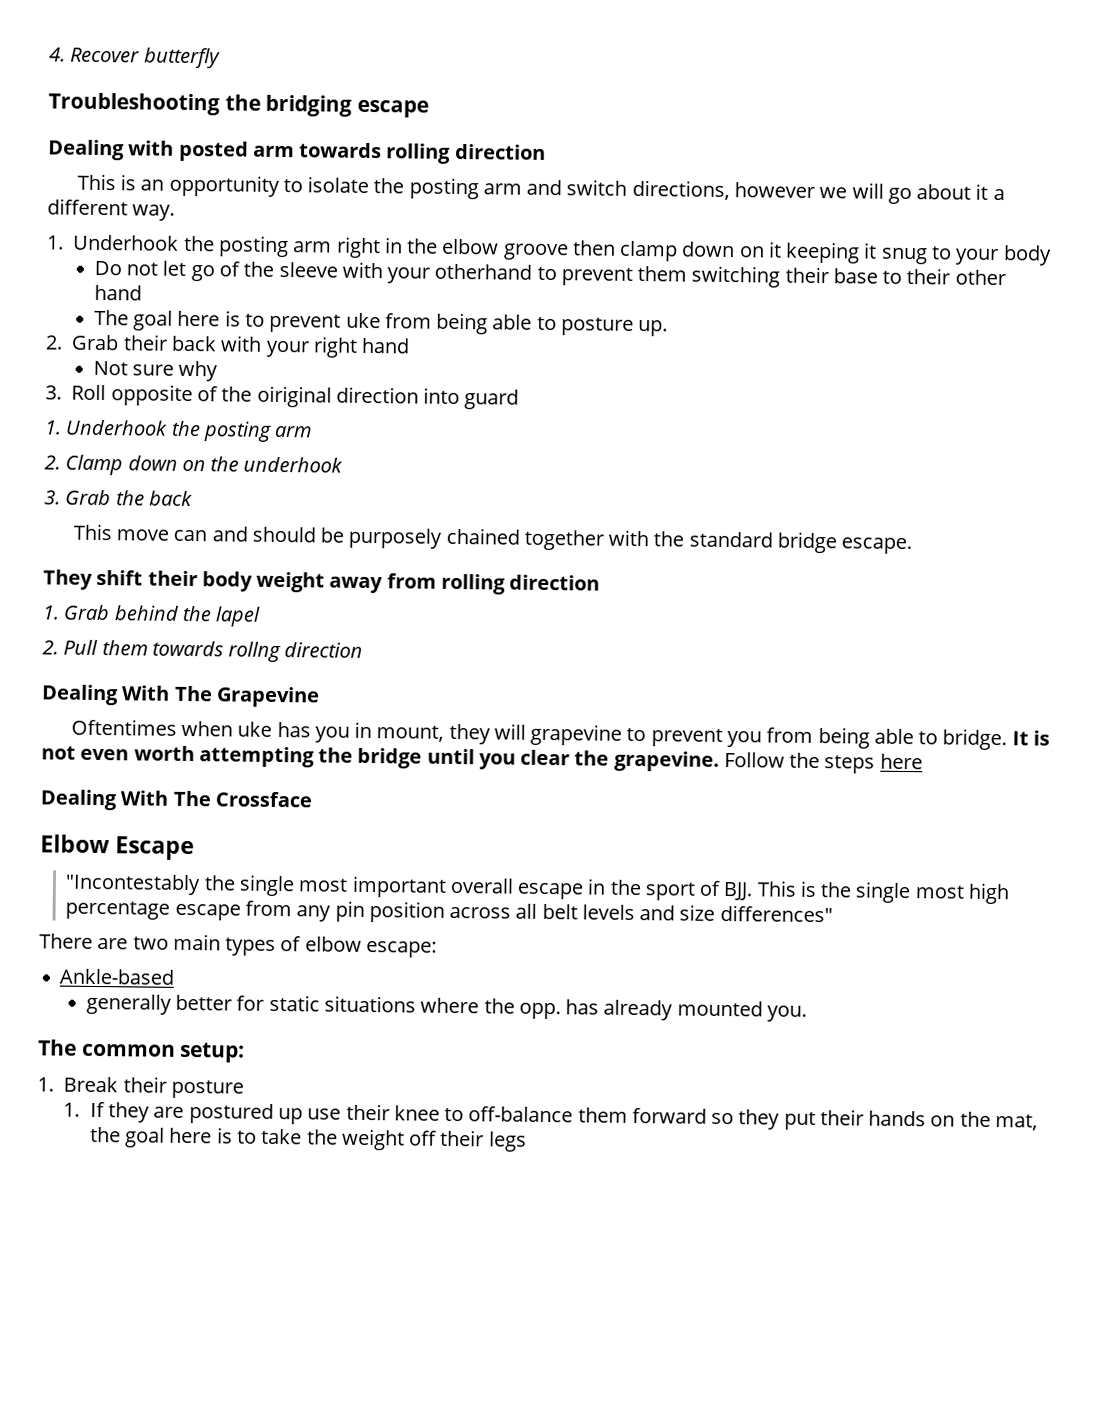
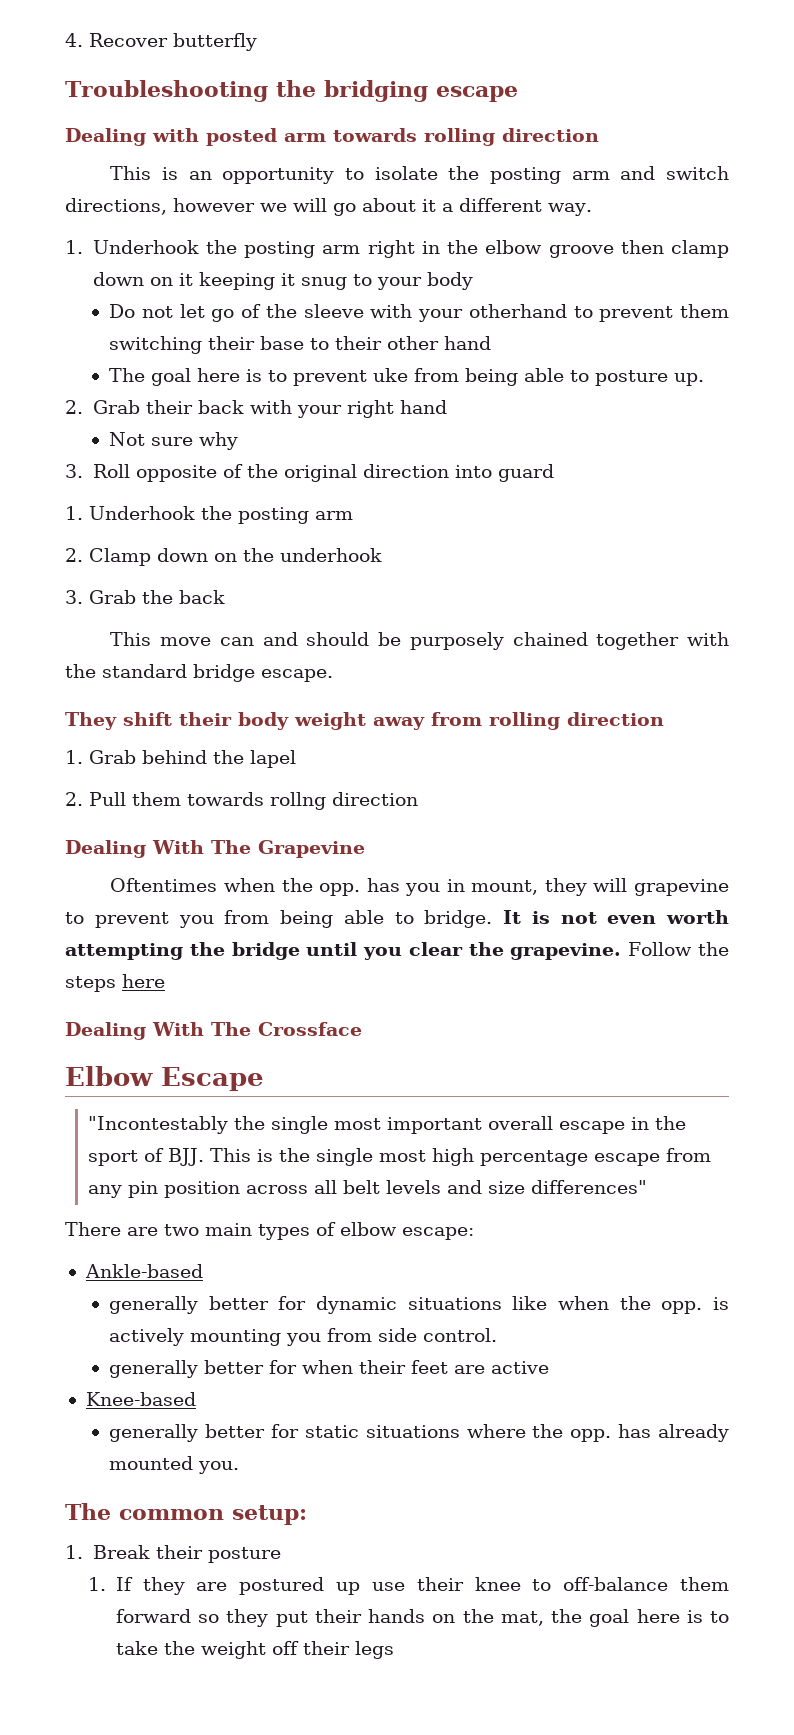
[256,385,332,408] oiriginal -> [283,464,357,482] original
[237,721,273,737] uke -> [281,878,361,896] the opp.
(175, 976) none -> [109,1296,729,1314] [109,1328,498,1346] [109,1360,550,1378] [85,1392,196,1406] // generally better for dynamic situations like when the opp. is actively mounting you from side control. // generally better for when their feet are active // Knee-based

